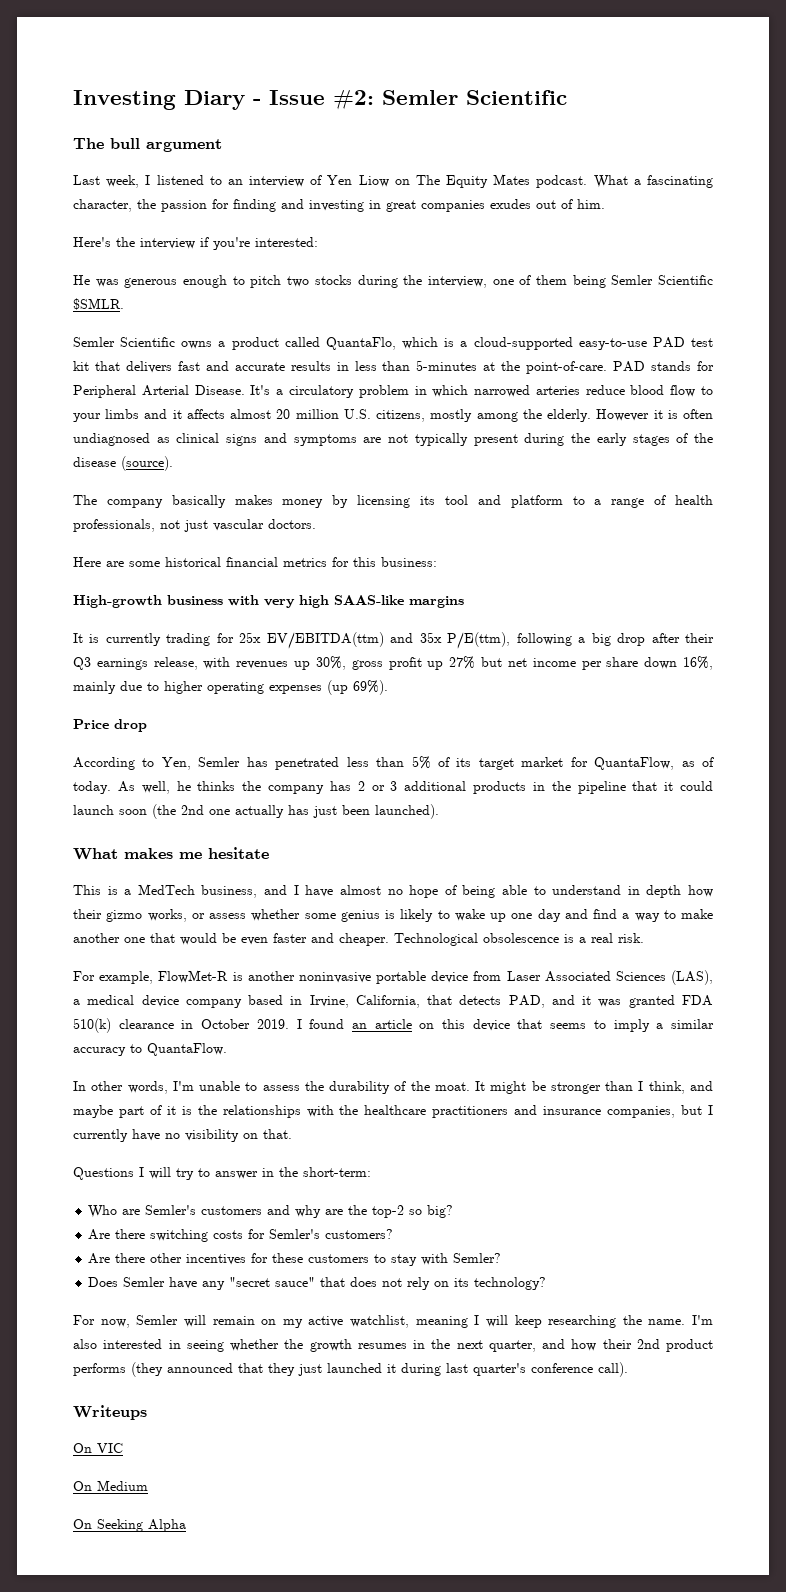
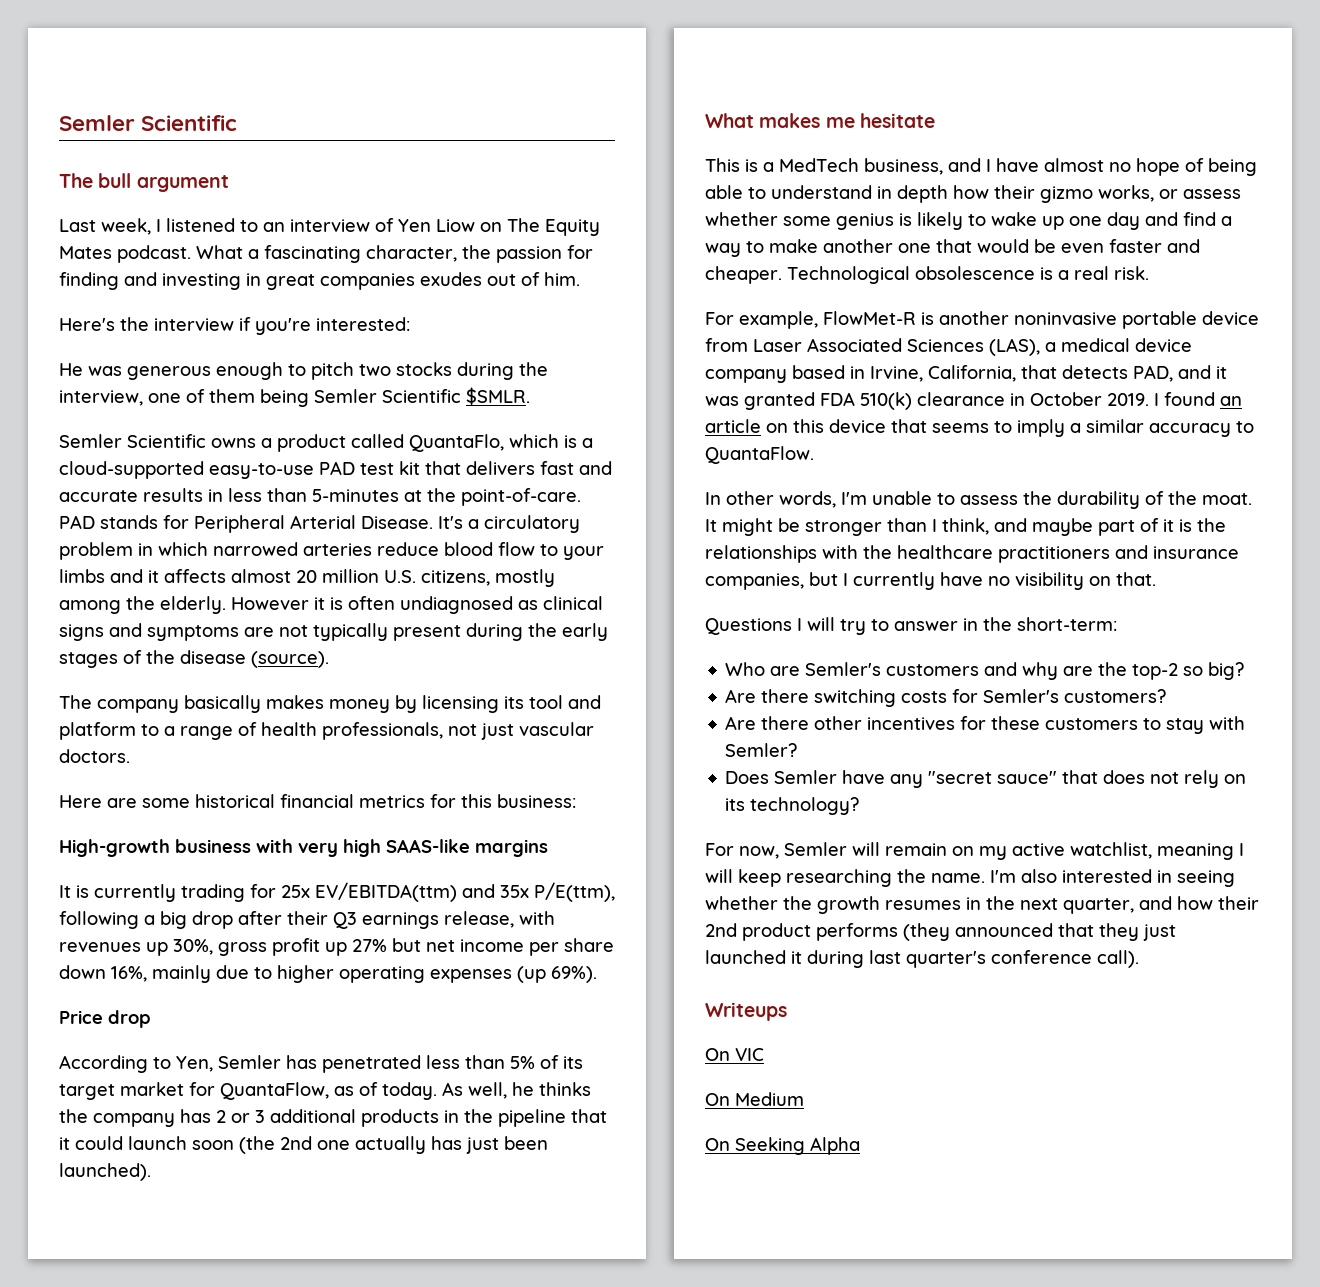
[73,90,374,110] Investing Diary - Issue #2: -> (59, 123) none

